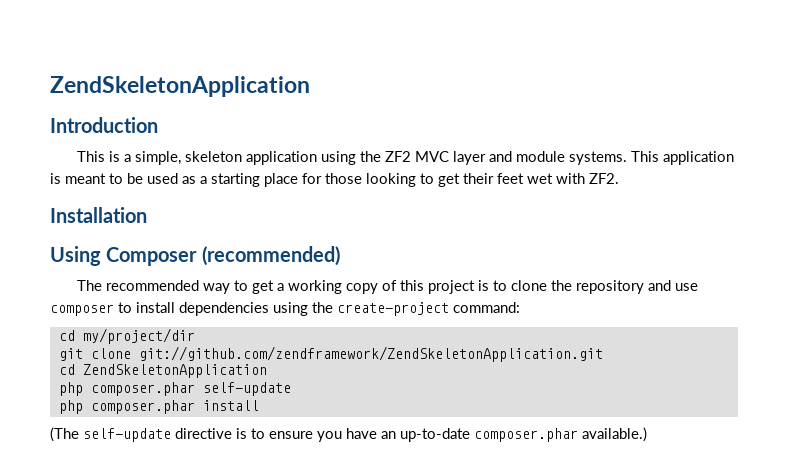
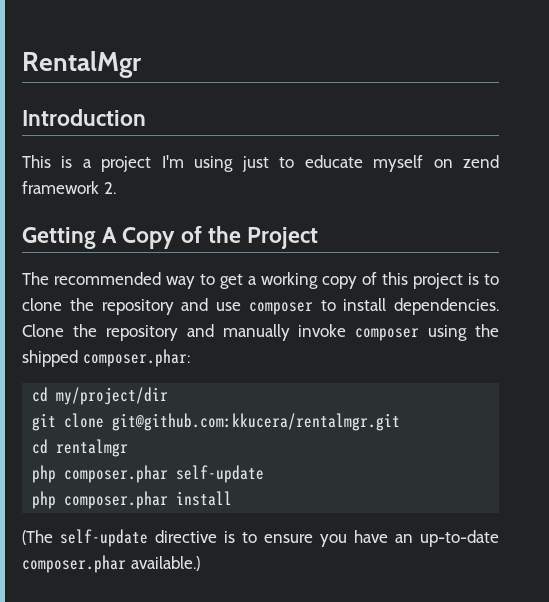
[50,76,310,97] ZendSkeletonApplication -> [22,51,142,78] RentalMgr
[135,151,735,165] [50,173,619,187] [50,207,147,223] [50,246,340,266] simple, skeleton application using the ZF2 MVC layer and module systems. This application is meant to be used as a starting place for those looking to get their feet wet with ZF2. // Installation // Using Composer (recommended) -> [101,155,499,172] [22,181,116,194] [22,226,319,249] project I'm using just to educate myself on zend framework 2. // Getting A Copy of the Project
[179,302,520,316] dependencies using the create-project command: -> [394,298,499,315] [22,324,499,341] [22,349,190,367] dependencies. Clone the repository and manually invoke composer using the shipped composer.phar:
[138,346,603,362] [58,364,267,378] git://github.com/zendframework/ZendSkeletonApplication.git // cd ZendSkeletonApplication -> [112,413,401,431] [32,439,129,457] git@github.com:kkucera/rentalmgr.git // cd rentalmgr

